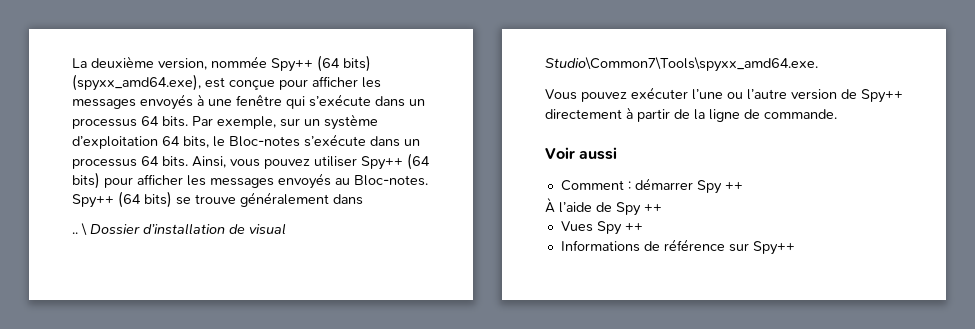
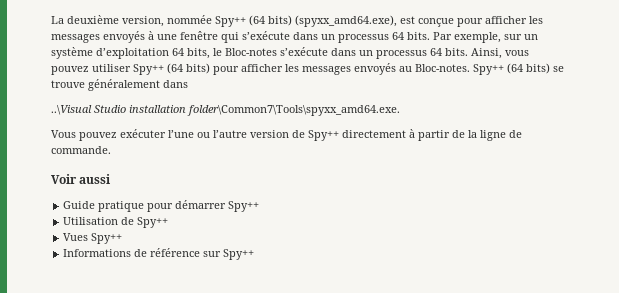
[72,223,286,236] [545,57,818,72] .. \ Dossier d’installation de visual Studio\Common7\Tools\spyxx_amd64.exe. -> [51,105,400,116] ..\Visual Studio installation folder\Common7\Tools\spyxx_amd64.exe.
[560,178,743,194] [545,197,662,216] Comment : démarrer Spy ++ // À l’aide de Spy ++ -> [63,200,260,212] [63,217,169,228] Guide pratique pour démarrer Spy++ // Utilisation de Spy++
[596,221,643,235] Spy ++ -> [91,233,123,244] Spy++

